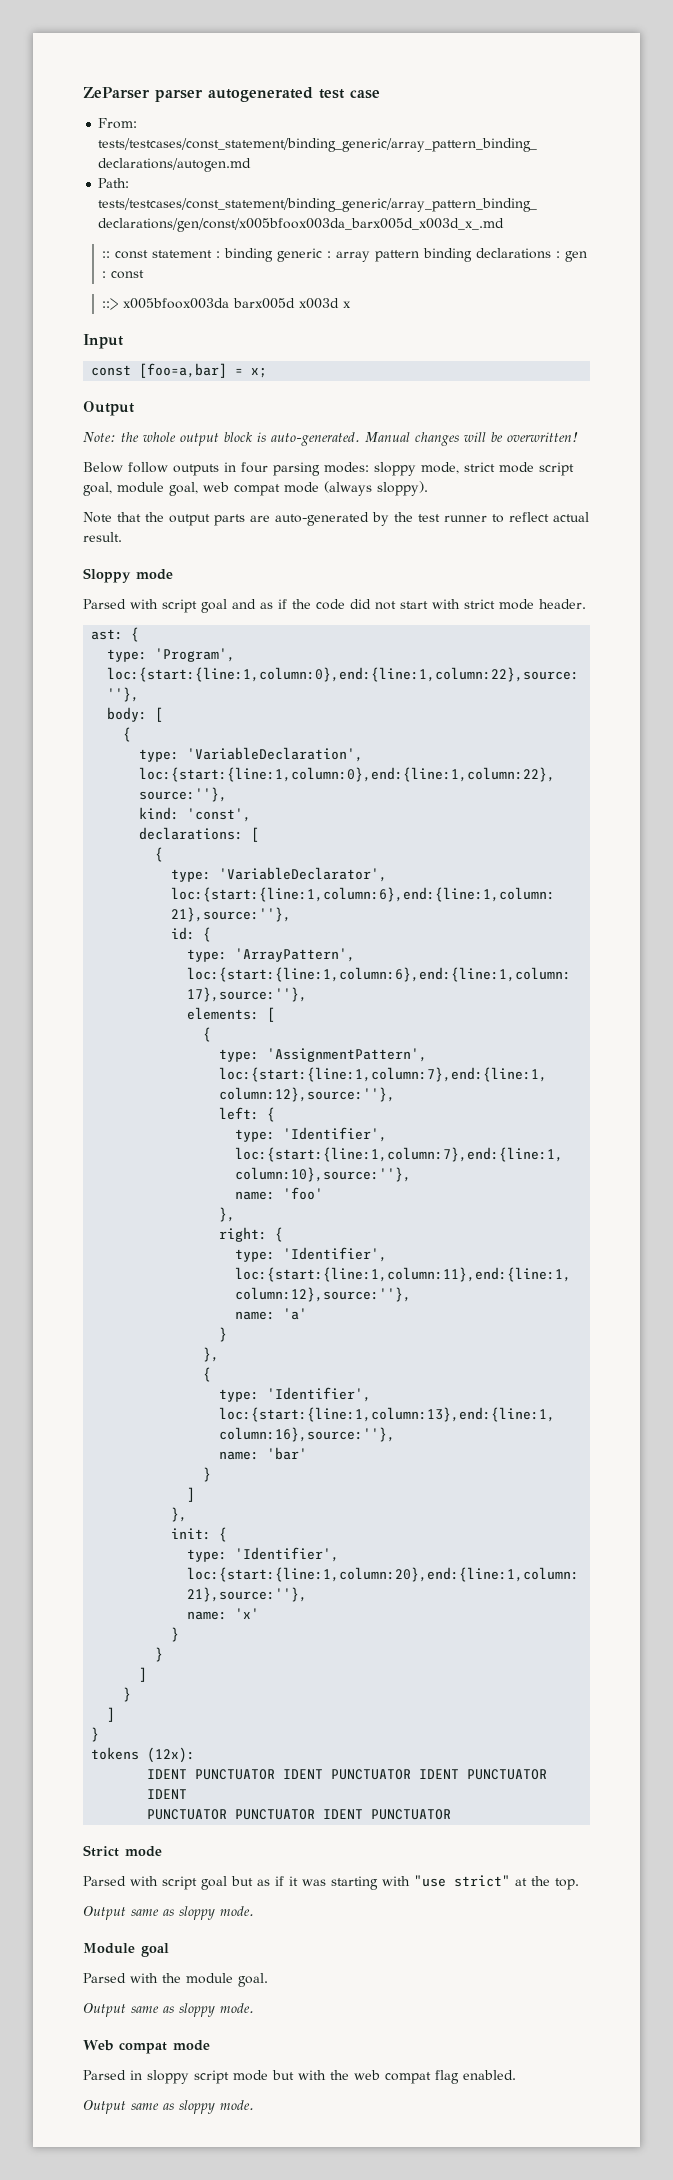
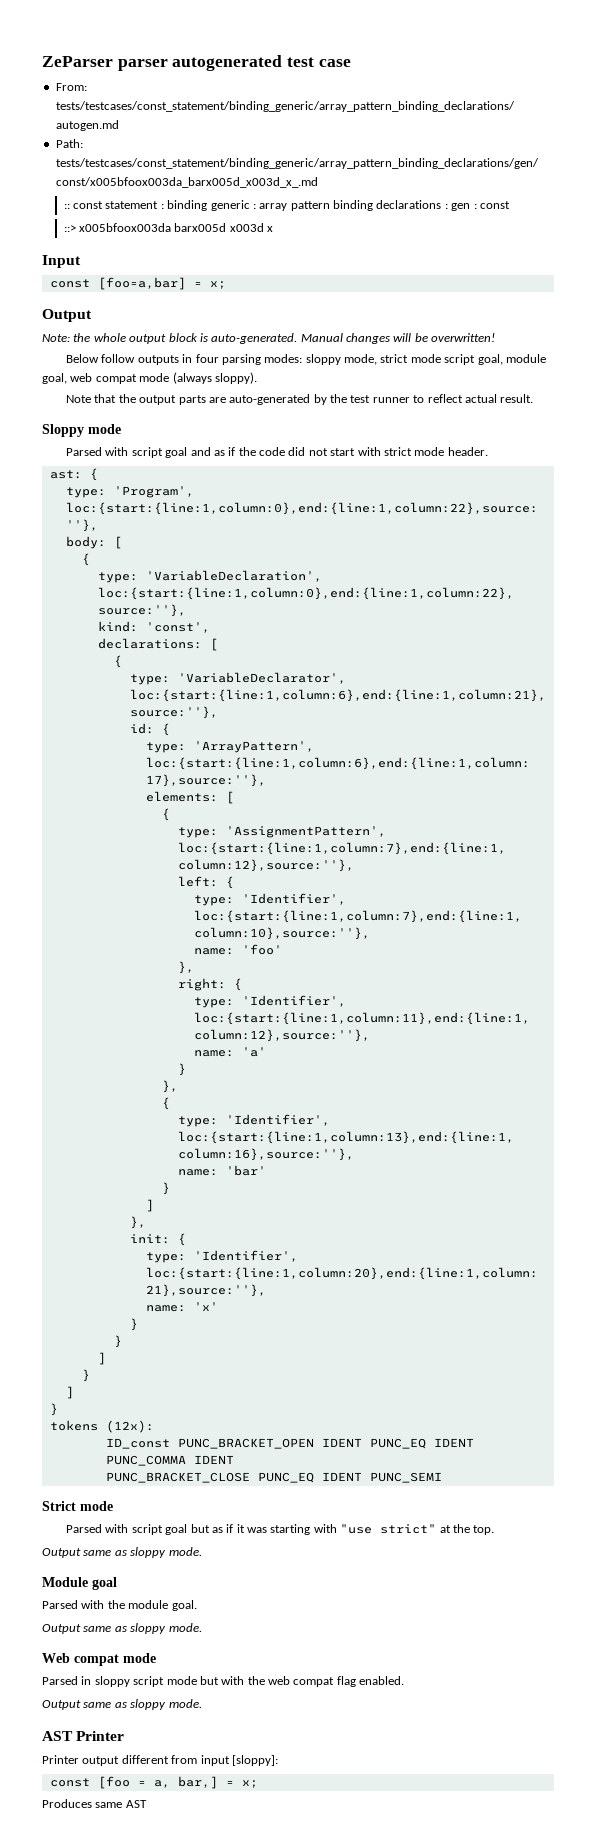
[147,1769,548,1780] [147,1789,188,1799] [147,1809,452,1820] IDENT PUNCTUATOR IDENT PUNCTUATOR IDENT PUNCTUATOR IDENT // PUNCTUATOR PUNCTUATOR IDENT PUNCTUATOR -> [105,1438,474,1449] [105,1455,234,1466] [105,1472,442,1483] ID_const PUNC_BRACKET_OPEN IDENT PUNC_EQ IDENT PUNC_COMMA IDENT // PUNC_BRACKET_CLOSE PUNC_EQ IDENT PUNC_SEMI
(254, 2105) none -> [42,1731,125,1741] [42,1755,278,1766] [49,1776,258,1789] [42,1799,147,1808] // AST Printer // Printer output different from input [sloppy]: // const [foo = a, bar,] = x; // Produces same AST

